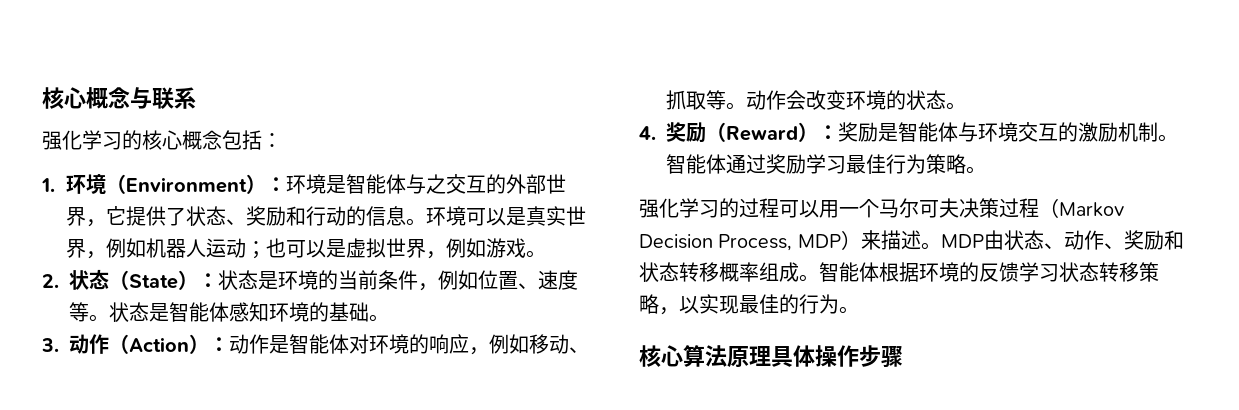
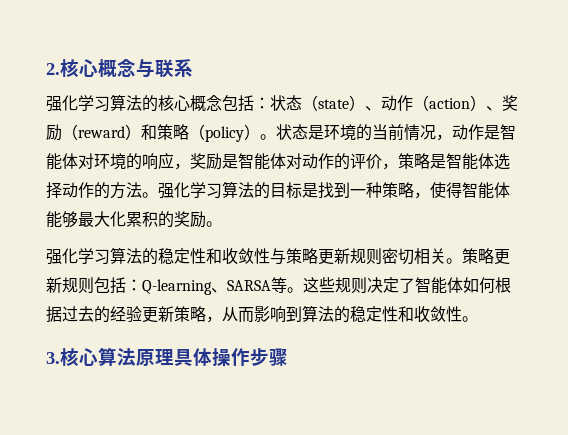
(42, 98) none -> [46,63,60,75] 2.
(122, 141) none -> [110,94,142,111] 算法
[41,174,567,194] [66,206,587,227] [66,238,547,259] [42,269,578,291] [69,302,389,322] [41,334,229,354] // 1.环境（Environment）：环境是智能体与之交互的外部世界，它提供了状态、奖励和行动的信息。环境可以是真实世界，例如机器人运动；也可以是虚拟世界，例如游戏。 // 2.状态（State）：状态是环境的当前条件，例如位置、速度等。状态是智能体感知环境的基础。 // 3.动作（Action）： -> [270,95,518,111] [46,124,452,142] 状态（state）、动作（action）、奖励（reward）和策略（policy）。状态是环境的当前情况，
[489,334,589,354] [666,90,966,110] [639,122,1178,143] [666,154,986,174] [639,198,1124,218] [639,230,1184,251] [639,262,1159,282] [639,294,859,315] 例如移动、抓取等。动作会改变环境的状态。 // 4.奖励（Reward）：奖励是智能体与环境交互的激励机制。智能体通过奖励学习最佳行为策略。 // 强化学习的过程可以用一个马尔可夫决策过程（Markov Decision Process, MDP）来描述。MDP由状态、动作、奖励和状态转移概率组成。智能体根据环境的反馈学习状态转移策略，以实现最佳的行为。 // -> [190,153,510,170] [46,181,510,199] [46,211,222,228] [46,247,510,265] [46,277,511,295] [46,305,478,323] [46,352,60,364] 奖励是智能体对动作的评价，策略是智能体选择动作的方法。强化学习算法的目标是找到一种策略，使得智能体能够最大化累积的奖励。 // 强化学习算法的稳定性和收敛性与策略更新规则密切相关。策略更新规则包括：Q-learning、SARSA等。这些规则决定了智能体如何根据过去的经验更新策略，从而影响到算法的稳定性和收敛性。 // 3.

